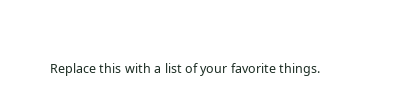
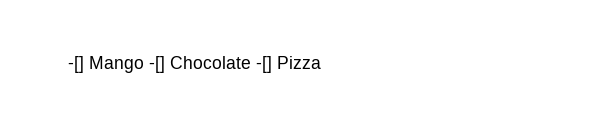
[50,63,320,76] Replace this with a list of your favorite things. -> [68,56,321,73] -[] Mango -[] Chocolate -[] Pizza

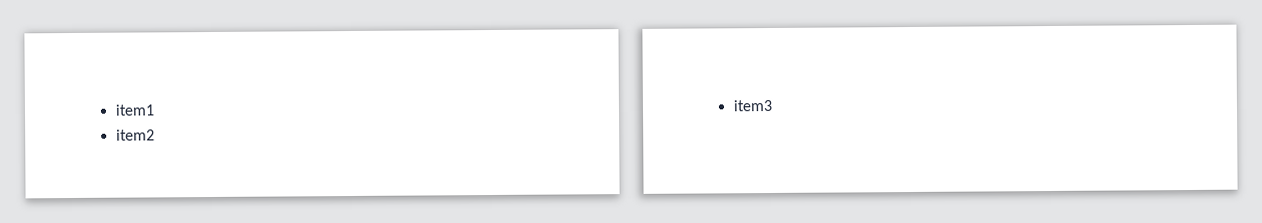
[68,56,321,73] -[] Mango -[] Chocolate -[] Pizza -> [114,104,155,116] [115,129,155,141] [732,99,772,112] item1 // item2 // item3

